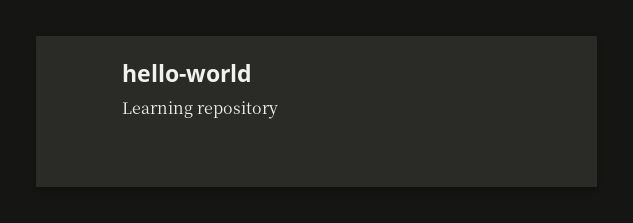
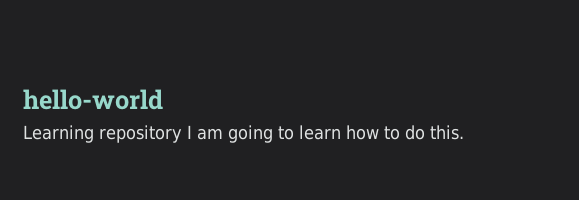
(279, 110) none -> [187,125,464,143] I am going to learn how to do this.

